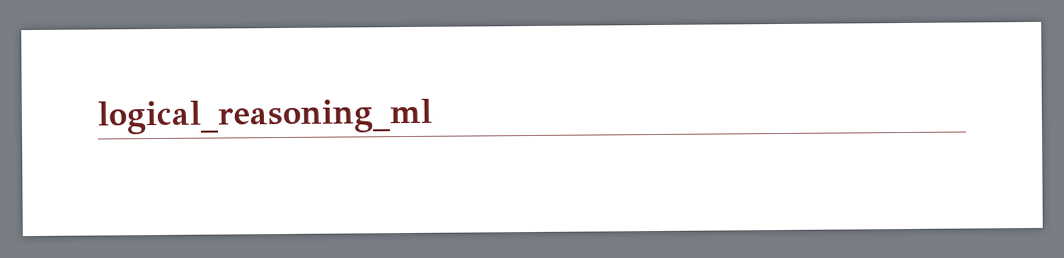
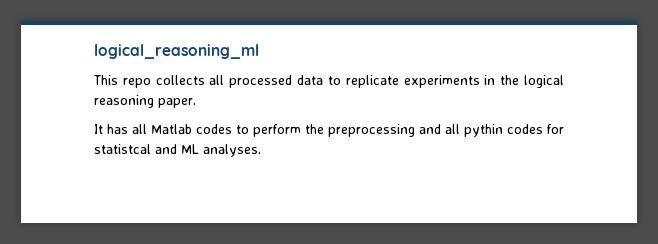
(433, 116) none -> [93,75,564,88] [94,95,196,108] [94,124,564,137] [94,144,261,157] // This repo collects all processed data to replicate experiments in the logical reasoning paper. // It has all Matlab codes to perform the preprocessing and all pythin codes for statistcal and ML analyses.

